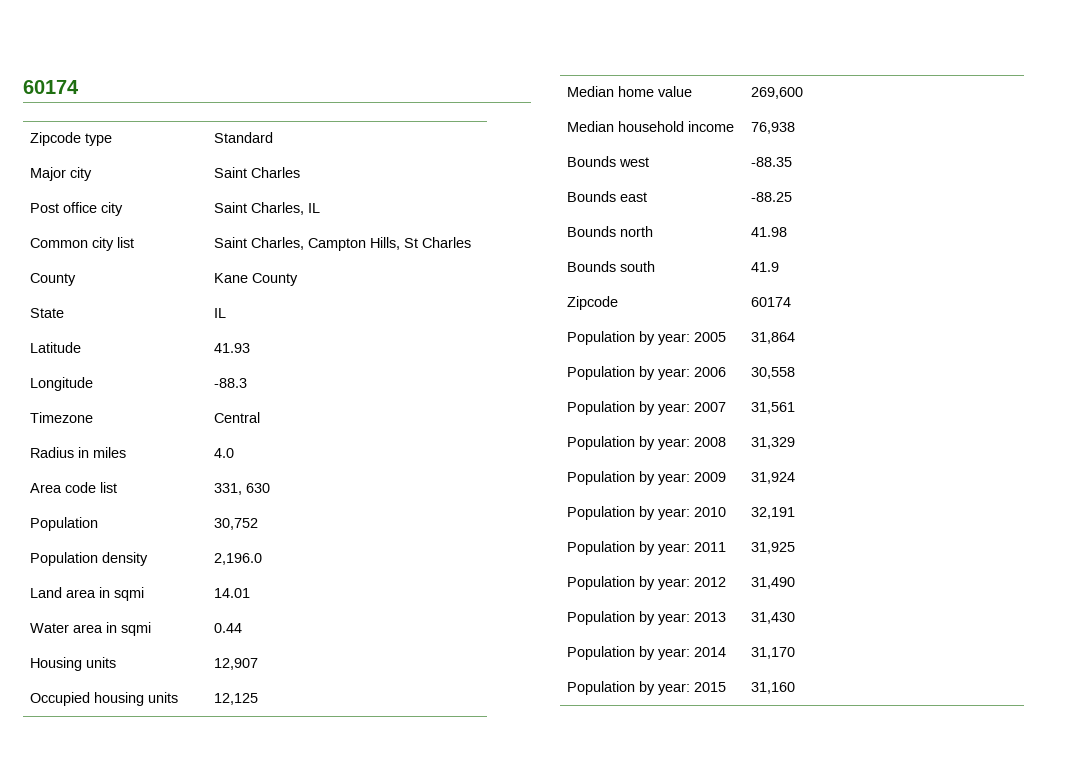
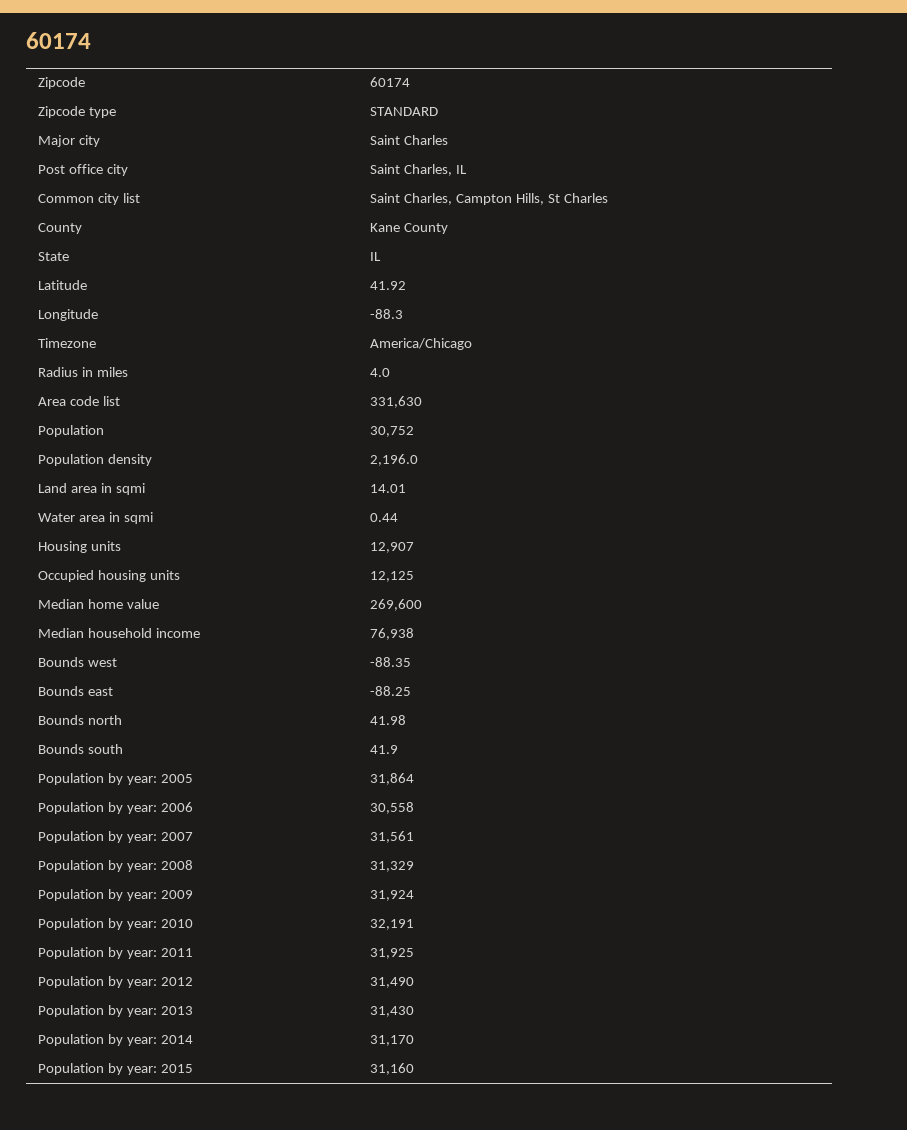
[23,80,79,94] 60174 -> [26,32,91,49] [38,77,86,89] [370,77,411,87] 60174 // Zipcode | 60174
[214,132,274,143] Standard -> [370,107,439,116] STANDARD
[214,343,251,353] 41.93 -> [370,281,407,290] 41.92
[214,412,261,423] Central -> [370,338,473,350] America/Chicago
[214,483,271,495] 331, 630 -> [370,396,423,408] 331,630
[567,296,619,310] [751,297,792,307] // Zipcode | 60174 -> (399, 749) none

